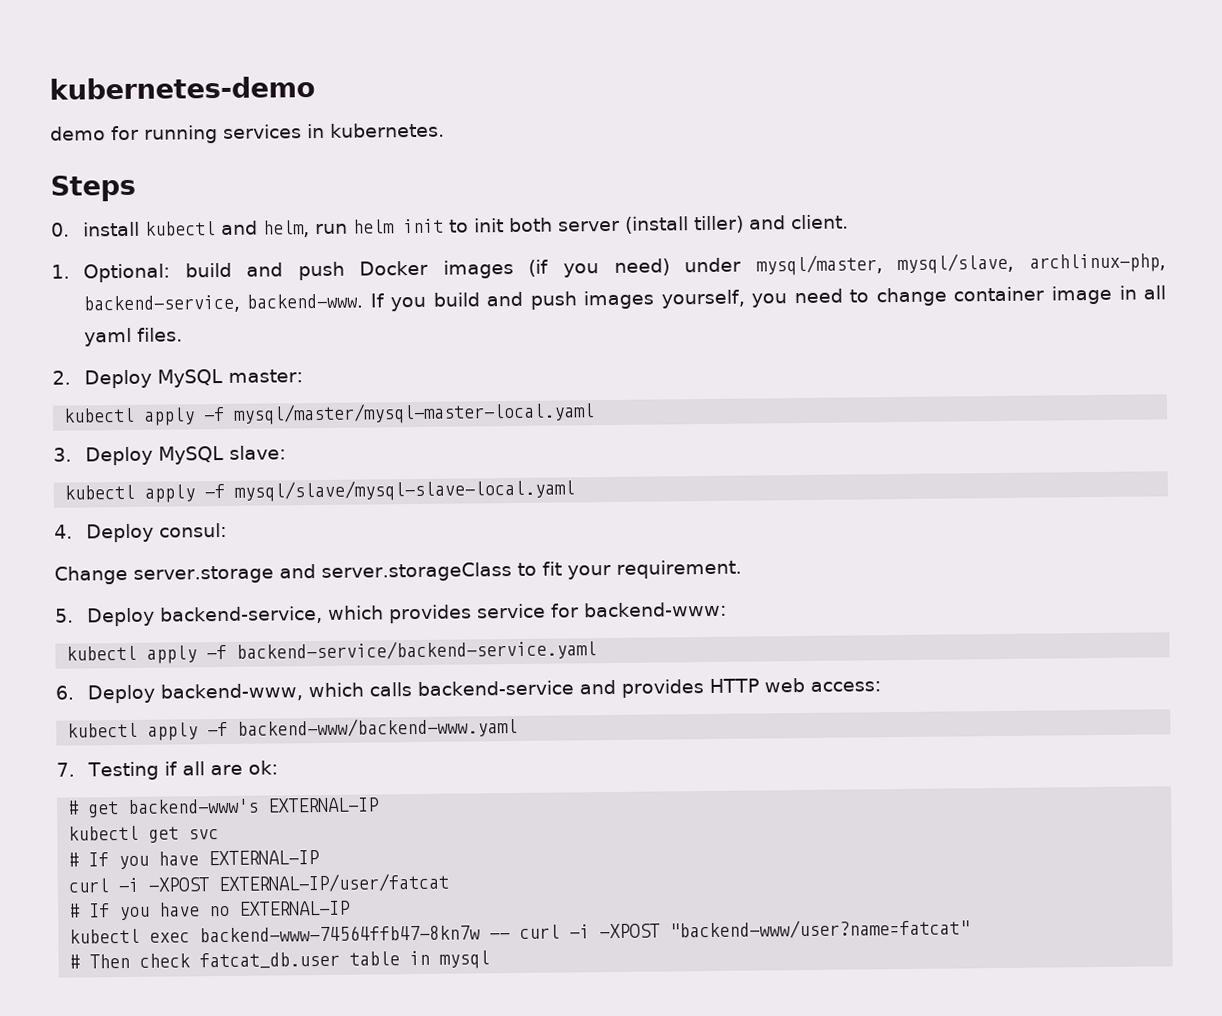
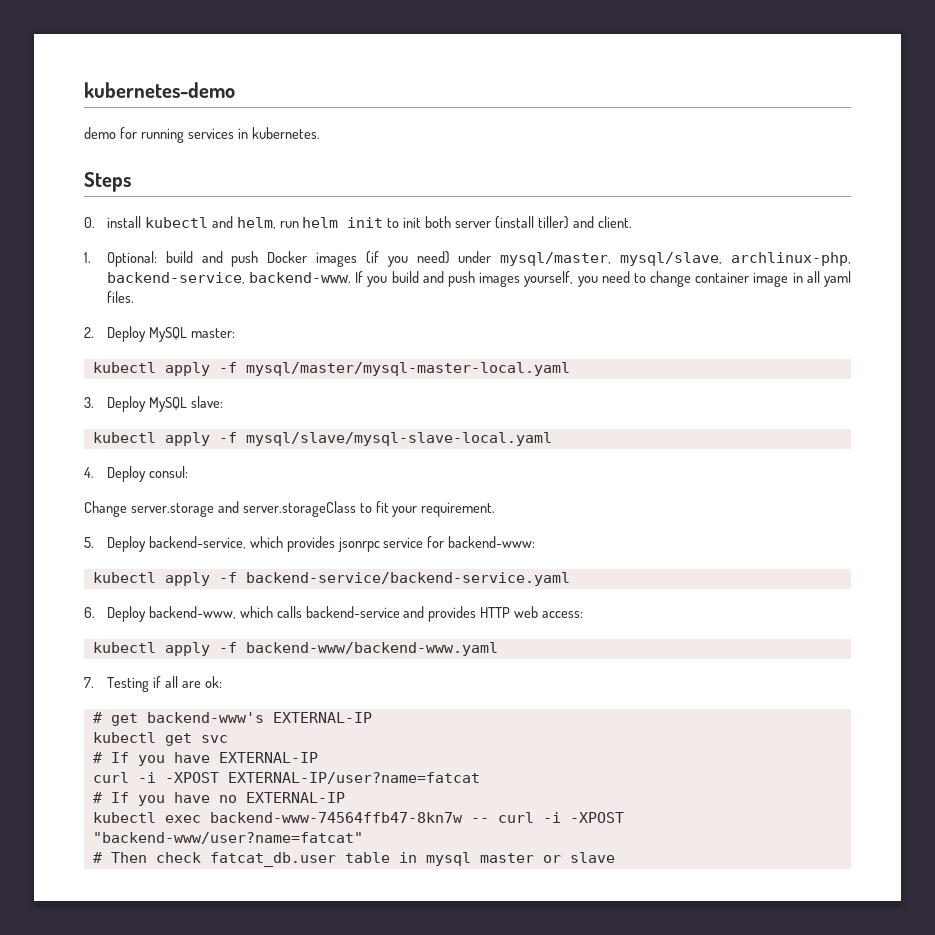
(472, 614) none -> [337,537,380,552] jsonrpc
[218,872,450,894] EXTERNAL-IP/user/fatcat -> [227,772,480,784] EXTERNAL-IP/user?name=fatcat
(491, 959) none -> [479,852,615,863] master or slave

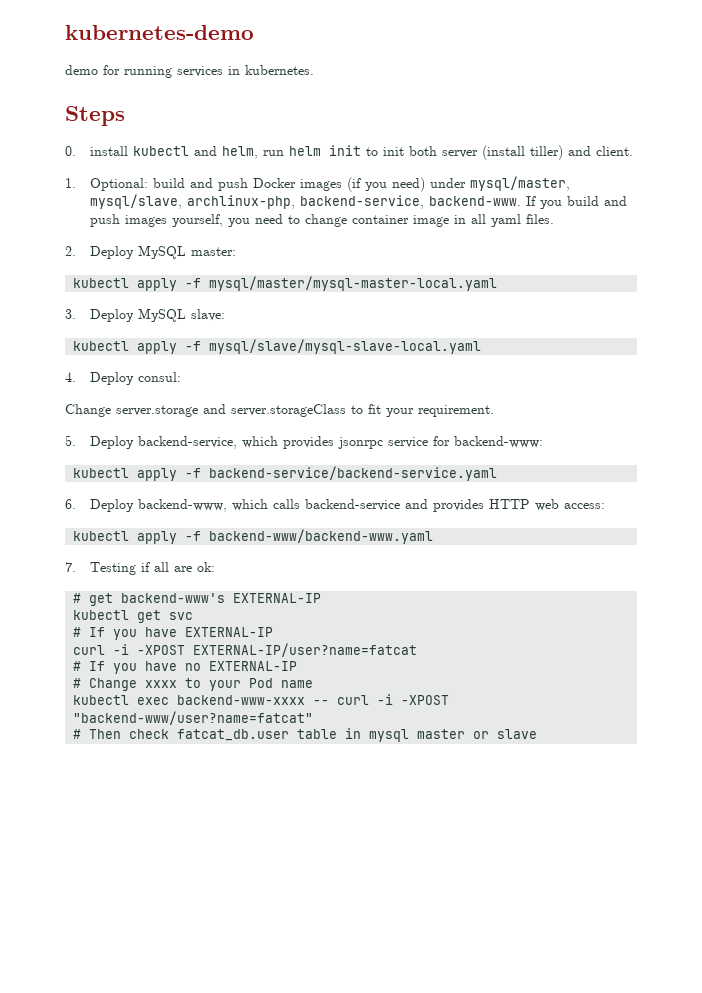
(345, 797) none -> [73,678,314,691] // # Change xxxx to your Pod name
[209,812,463,823] backend-www-74564ffb47-8kn7w -> [177,695,306,705] backend-www-xxxx

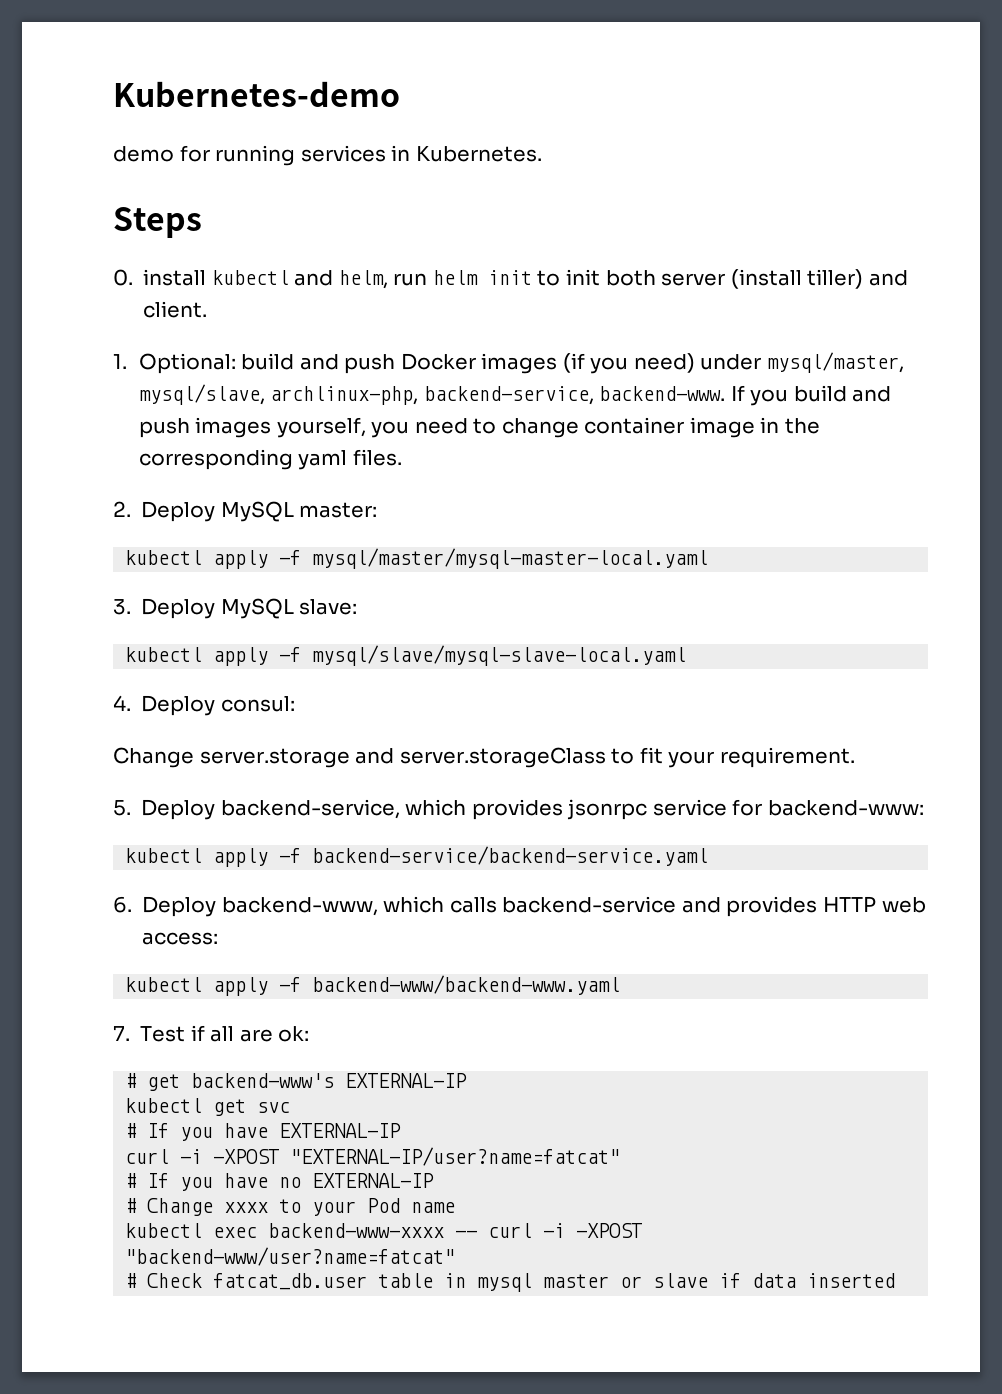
[65,25,254,40] kubernetes-demo -> [113,81,400,107] Kubernetes-demo
[245,65,314,75] kubernetes. -> [415,146,542,162] Kubernetes.
[471,214,487,224] all -> [784,418,820,434] [138,449,293,470] the corresponding
[90,562,137,575] Testing -> [140,1026,186,1042] Test
[193,643,418,657] EXTERNAL-IP/user?name=fatcat -> [290,1147,621,1166] "EXTERNAL-IP/user?name=fatcat"
[89,729,170,739] Then check -> [147,1273,203,1288] Check
(538, 734) none -> [719,1273,896,1288] if data inserted

